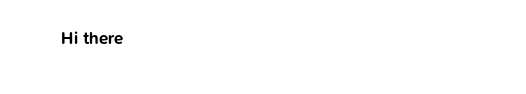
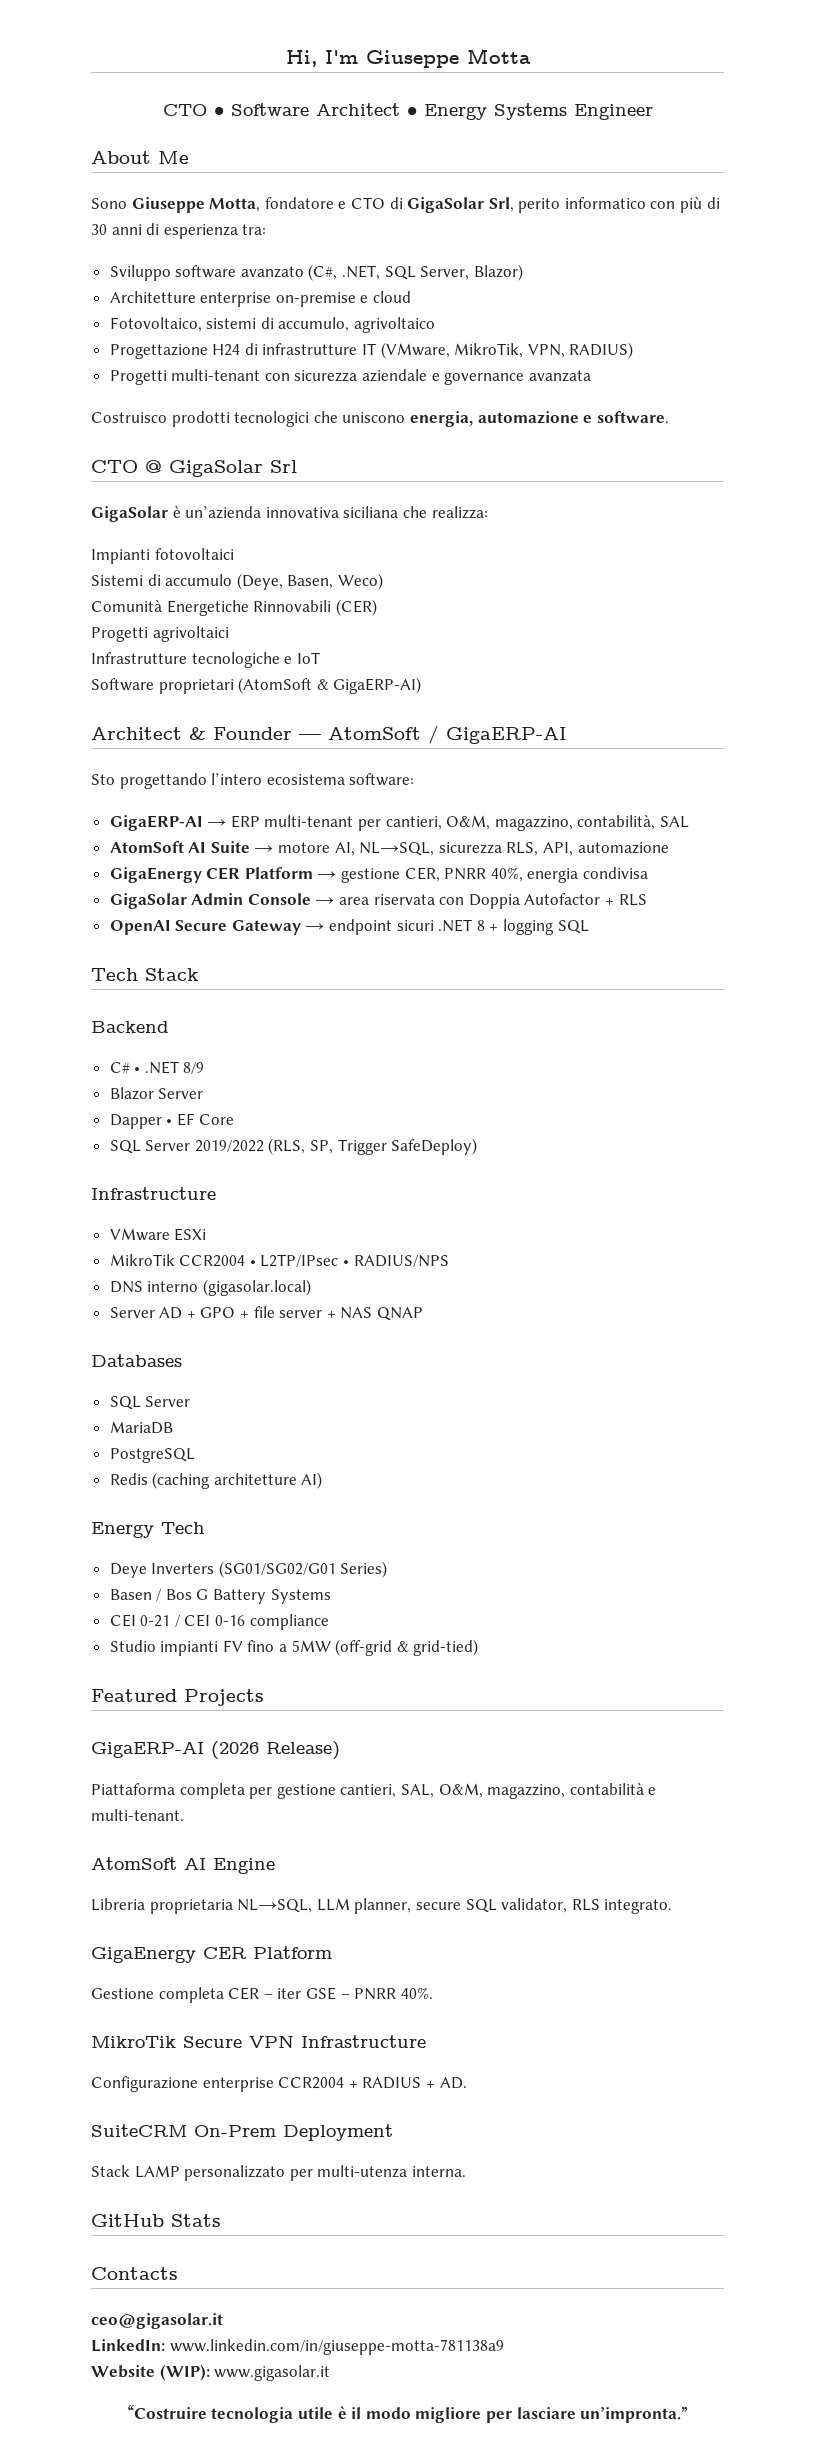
[61,31,123,45] Hi there -> [285,48,531,68] [162,103,653,120] [91,151,189,164] [91,196,720,213] [91,223,267,239] [109,264,523,281] [109,291,412,307] [109,317,436,333] [109,342,634,359] [109,369,591,385] [91,411,669,427] [91,460,297,477] [91,506,488,522] [91,548,234,564] [91,573,383,590] [91,599,377,616] [91,626,229,642] [91,652,320,668] [91,677,422,694] [91,725,567,744] [91,773,415,789] [109,815,690,831] [109,841,669,856] [109,867,649,883] [109,893,647,909] [109,919,589,935] [91,968,199,981] [91,1021,169,1033] [109,1061,205,1074] [109,1087,204,1100] [109,1113,235,1129] [109,1138,478,1155] [91,1187,216,1200] [109,1228,207,1241] [109,1254,449,1267] [109,1279,311,1296] [109,1306,424,1321] [91,1354,182,1367] [109,1396,191,1410] [109,1421,173,1434] [109,1448,195,1463] [109,1472,323,1489] [91,1522,205,1538] [109,1561,388,1578] [109,1589,331,1604] [109,1614,329,1630] [109,1639,479,1656] [91,1689,264,1706] [91,1741,340,1760] [91,1783,657,1799] [91,1809,184,1821] [91,1857,275,1874] [91,1898,673,1914] [91,1946,332,1963] [91,1987,433,2003] [91,2035,426,2048] [91,2076,467,2092] [91,2124,393,2141] [91,2165,466,2181] [91,2214,221,2227] [91,2267,178,2280] [91,2313,223,2329] [91,2339,504,2355] [91,2364,331,2381] [127,2405,689,2423] Hi, I'm Giuseppe Motta // CTO • Software Architect • Energy Systems Engineer // About Me // Sono Giuseppe Motta, fondatore e CTO di GigaSolar Srl, perito informatico con più di 30 anni di esperienza tra: // Sviluppo software avanzato (C#, .NET, SQL Server, Blazor) // Architetture enterprise on-premise e cloud // Fotovoltaico, sistemi di accumulo, agrivoltaico // Progettazione H24 di infrastrutture IT (VMware, MikroTik, VPN, RADIUS) // Progetti multi-tenant con sicurezza aziendale e governance avanzata // Costruisco prodotti tecnologici che uniscono energia, automazione e software. // CTO @ GigaSolar Srl // GigaSolar è un’azienda innovativa siciliana che realizza: // Impianti fotovoltaici // Sistemi di accumulo (Deye, Basen, Weco) // Comunità Energetiche Rinnovabili (CER) // Progetti agrivoltaici // Infrastrutture tecnologiche e IoT // Software proprietari (AtomSoft & GigaERP-AI) // Architect & Founder — AtomSoft / GigaERP-AI // Sto progettando l’intero ecosistema software: // GigaERP-AI → ERP multi-tenant per cantieri, O&M, magazzino, contabilità, SAL // AtomSoft AI Suite → motore AI, NL→SQL, sicurezza RLS, API, automazione // GigaEnergy CER Platform → gestione CER, PNRR 40%, energia condivisa // GigaSolar Admin Console → area riservata con Doppia Autofactor + RLS // OpenAI Secure Gateway → endpoint sicuri .NET 8 + logging SQL // Tech Stack // Backend // C# • .NET 8/9 // Blazor Server // Dapper • EF Core // SQL Server 2019/2022 (RLS, SP, Trigger SafeDeploy) // Infrastructure // VMware ESXi // MikroTik CCR2004 • L2TP/IPsec • RADIUS/NPS // DNS interno (gigasolar.local) // Server AD + GPO + file server + NAS QNAP // Databases // SQL Server // MariaDB // PostgreSQL // Redis (caching architetture AI) // Energy Tech // Deye Inverters (SG01/SG02/G01 Series) // Basen / Bos G Battery Systems // CEI 0-21 / CEI 0-16 compliance // Studio impianti FV fino a 5MW (off-grid & grid-tied) // Featured Projects // GigaERP-AI (2026 Release) // Piattaforma completa per gestione cantieri, SAL, O&M, magazzino, contabilità e multi-tenant. // AtomSoft AI Engine // Libreria proprietaria NL→SQL, LLM planner, secure SQL validator, RLS integrato. // GigaEnergy CER Platform // Gestione completa CER – iter GSE – PNRR 40%. // MikroTik Secure VPN Infrastructure // Configurazione enterprise CCR2004 + RADIUS + AD. // SuiteCRM On-Prem Deployment // Stack LAMP personalizzato per multi-utenza interna. // GitHub Stats // Contacts // ceo@gigasolar.it // LinkedIn: www.linkedin.com/in/giuseppe-motta-781138a9 // Website (WIP): www.gigasolar.it // “Costruire tecnologia utile è il modo migliore per lasciare un’impronta.”

